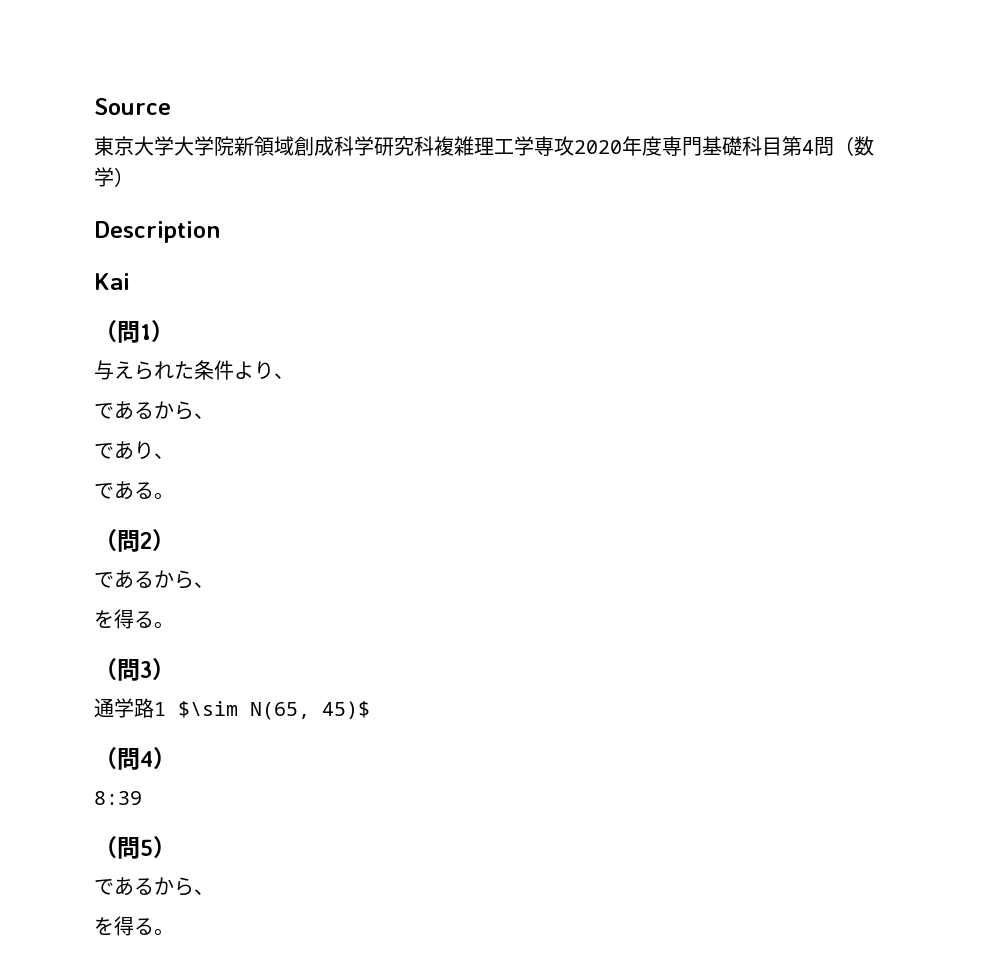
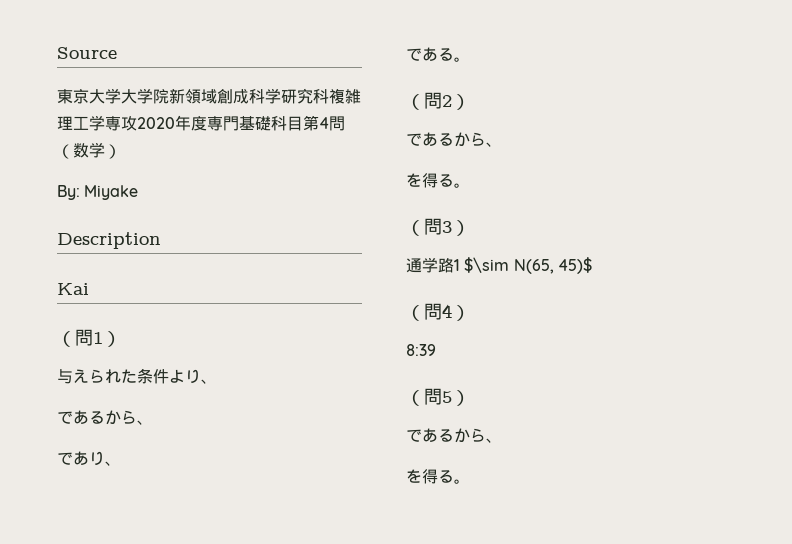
(134, 177) none -> [57,185,139,200] // By: Miyake

